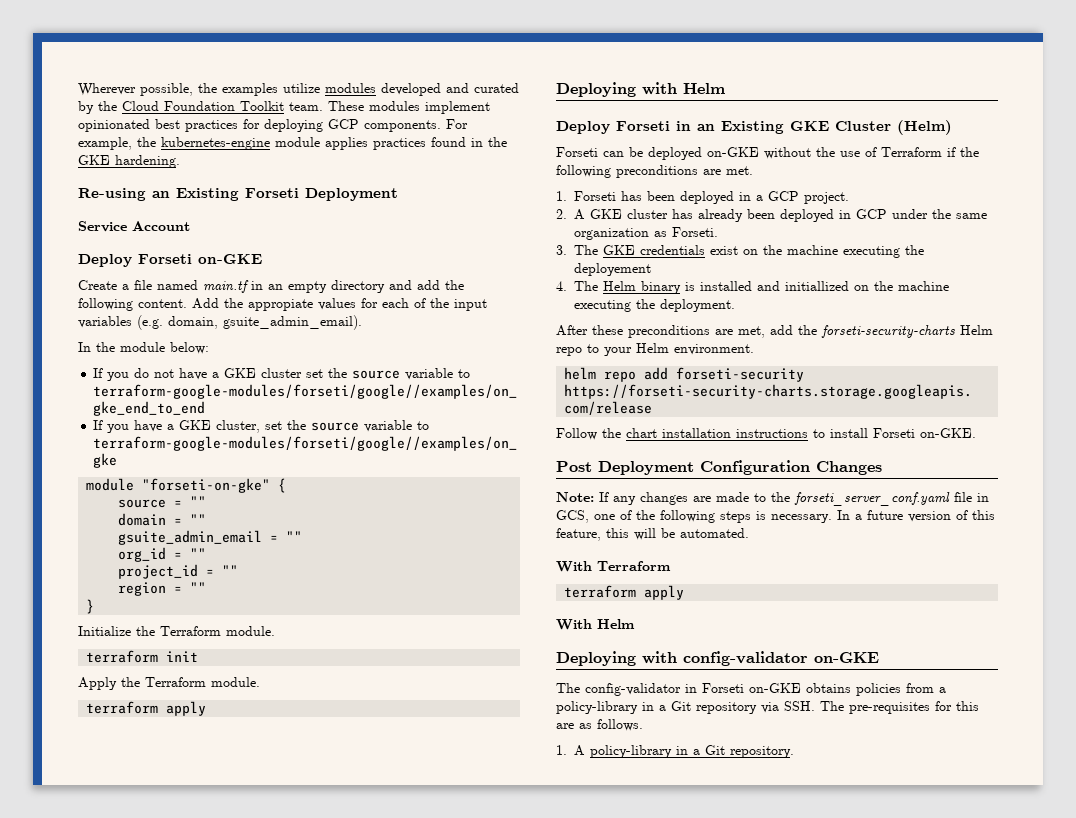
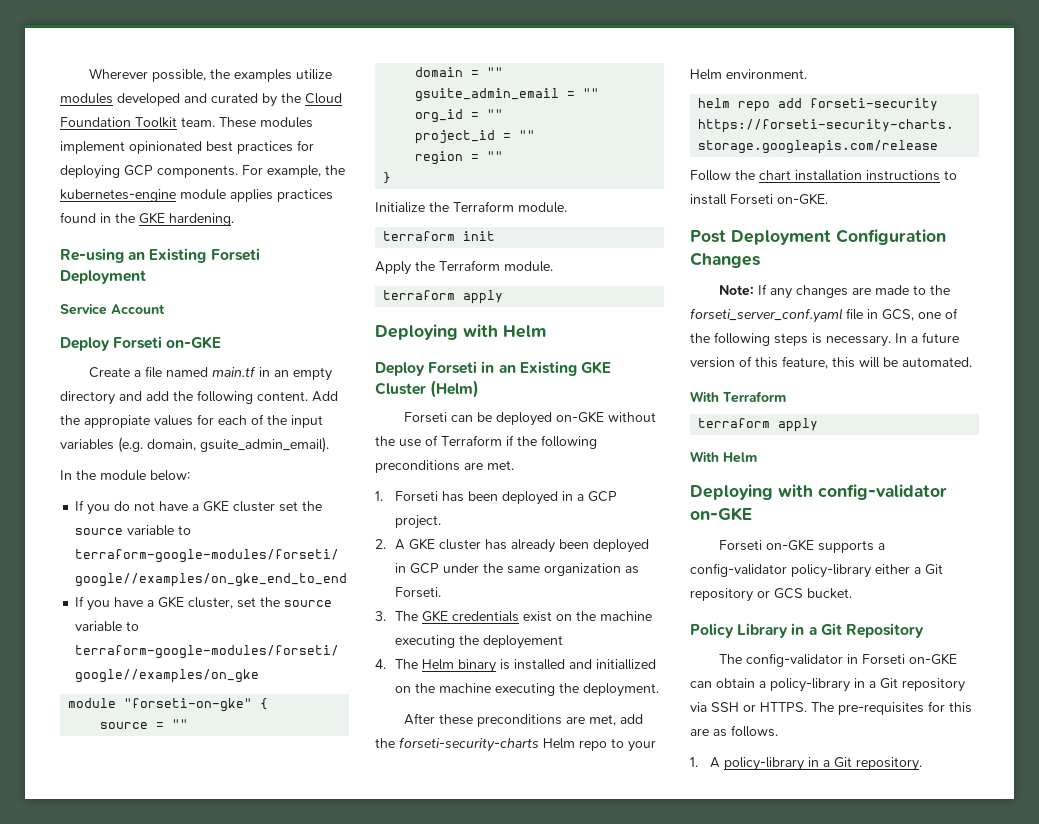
(879, 657) none -> [718,539,885,553] [690,563,943,578] [690,588,852,602] [690,623,924,638] // Forseti on-GKE supports a config-validator policy-library either a Git repository or GCS bucket. // Policy Library in a Git Repository
[806,683,934,696] obtains policies from -> [690,678,755,688] can obtain
[784,701,815,711] SSH. -> [711,702,807,712] SSH or HTTPS.

